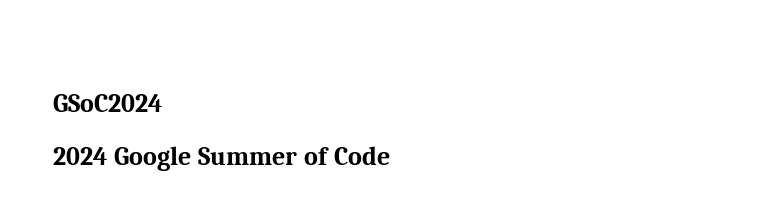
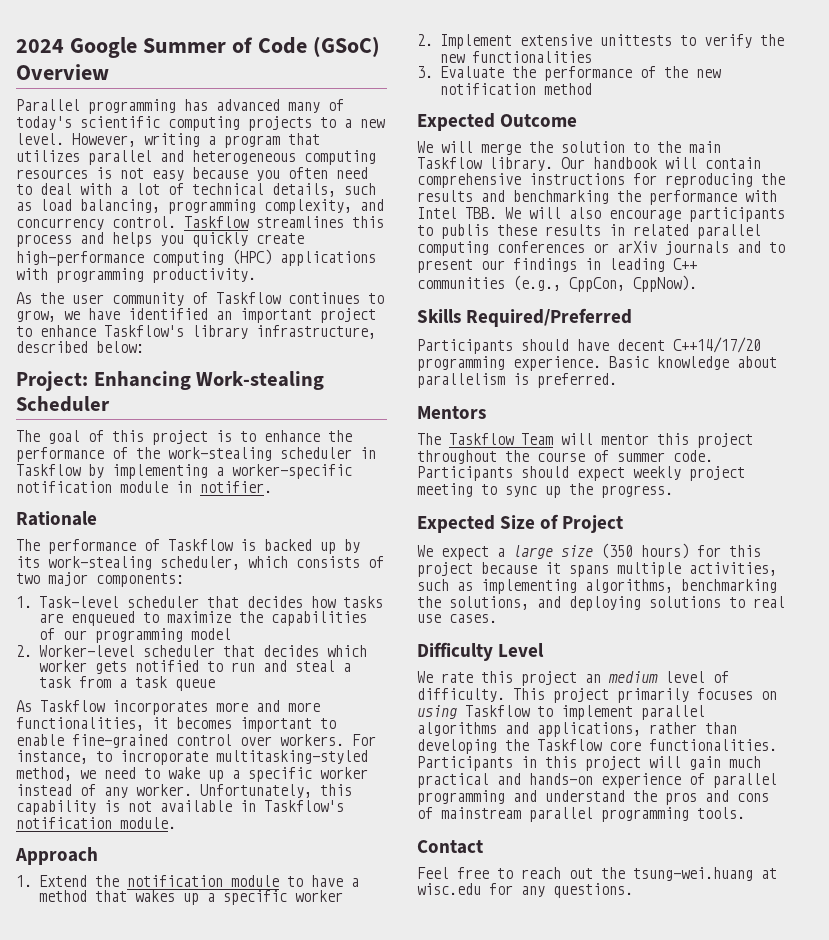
[53,94,162,112] GSoC2024 // -> (16, 46) none
(391, 155) none -> [312,36,380,57] [16,64,109,80] [16,99,344,114] [16,116,385,131] [16,133,320,148] [16,150,376,165] [16,167,368,181] [16,183,376,197] [16,199,384,214] [16,216,384,230] [16,232,304,247] [16,249,376,266] [16,268,256,283] [16,292,384,306] [16,308,376,323] [16,325,376,339] [16,341,144,353] [16,371,325,391] [16,396,110,412] [16,430,352,445] [16,447,376,462] [16,464,352,479] [16,481,272,493] [16,511,97,526] [16,539,360,554] [16,556,384,570] [16,572,184,587] [16,596,384,608] [39,611,368,626] [39,628,232,643] [16,645,368,657] [39,660,352,674] [39,676,216,691] [16,700,320,715] [16,717,336,732] [16,734,376,748] [16,750,368,765] [16,767,368,782] [16,784,352,798] [16,800,344,815] [16,817,176,829] [15,847,98,865] [16,875,360,887] [39,890,344,905] [417,34,785,49] [440,51,593,63] [417,66,722,81] [440,83,593,95] [417,113,578,131] [417,141,721,155] [417,157,761,171] [417,173,785,188] [417,190,777,205] [417,207,785,222] [417,224,761,239] [417,241,785,256] [417,258,697,273] [417,275,697,292] [417,308,633,327] [417,337,761,354] [417,356,777,371] [417,373,617,388] [417,406,486,419] [417,433,753,448] [417,450,713,464] [417,466,745,481] [417,483,673,498] [417,514,624,533] [417,543,761,560] [417,562,777,577] [417,579,777,594] [417,596,785,611] [417,614,497,623] [417,642,545,661] [417,671,729,686] [417,688,777,703] [417,705,705,720] [417,722,737,737] [417,739,777,754] [417,756,761,771] [417,773,777,788] [417,790,769,805] [417,807,745,822] [417,840,483,854] [417,867,777,881] [417,883,633,898] (GSoC) Overview // Parallel programming has advanced many of today's scientific computing projects to a new level. However, writing a program that utilizes parallel and heterogeneous computing resources is not easy because you often need to deal with a lot of technical details, such as load balancing, programming complexity, and concurrency control. Taskflow streamlines this process and helps you quickly create high-performance computing (HPC) applications with programming productivity. // As the user community of Taskflow continues to grow, we have identified an important project to enhance Taskflow's library infrastructure, described below: // Project: Enhancing Work-stealing Scheduler // The goal of this project is to enhance the performance of the work-stealing scheduler in Taskflow by implementing a worker-specific notification module in notifier. // Rationale // The performance of Taskflow is backed up by its work-stealing scheduler, which consists of two major components: // 1. Task-level scheduler that decides how tasks are enqueued to maximize the capabilities of our programming model // 2. Worker-level scheduler that decides which worker gets notified to run and steal a task from a task queue // As Taskflow incorporates more and more functionalities, it becomes important to enable fine-grained control over workers. For instance, to incroporate multitasking-styled method, we need to wake up a specific worker instead of any worker. Unfortunately, this capability is not available in Taskflow's notification module. // Approach // 1. Extend the notification module to have a method that wakes up a specific worker // 2. Implement extensive unittests to verify the new functionalities // 3. Evaluate the performance of the new notification method // Expected Outcome // We will merge the solution to the main Taskflow library. Our handbook will contain comprehensive instructions for reproducing the results and benchmarking the performance with Intel TBB. We will also encourage participants to publis these results in related parallel computing conferences or arXiv journals and to present our findings in leading C++ communities (e.g., CppCon, CppNow). // Skills Required/Preferred // Participants should have decent C++14/17/20 programming experience. Basic knowledge about parallelism is preferred. // Mentors // The Taskflow Team will mentor this project throughout the course of summer code. Participants should expect weekly project meeting to sync up the progress. // Expected Size of Project // We expect a large size (350 hours) for this project because it spans multiple activities, such as implementing algorithms, benchmarking the solutions, and deploying solutions to real use cases. // Difficulty Level // We rate this project an medium level of difficulty. This project primarily focuses on using Taskflow to implement parallel algorithms and applications, rather than developing the Taskflow core functionalities. Participants in this project will gain much practical and hands-on experience of parallel programming and understand the pros and cons of mainstream parallel programming tools. // Contact // Feel free to reach out the tsung-wei.huang at wisc.edu for any questions.

